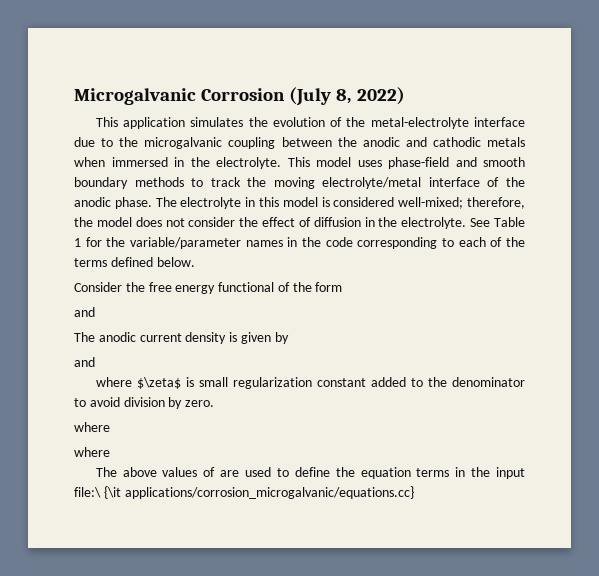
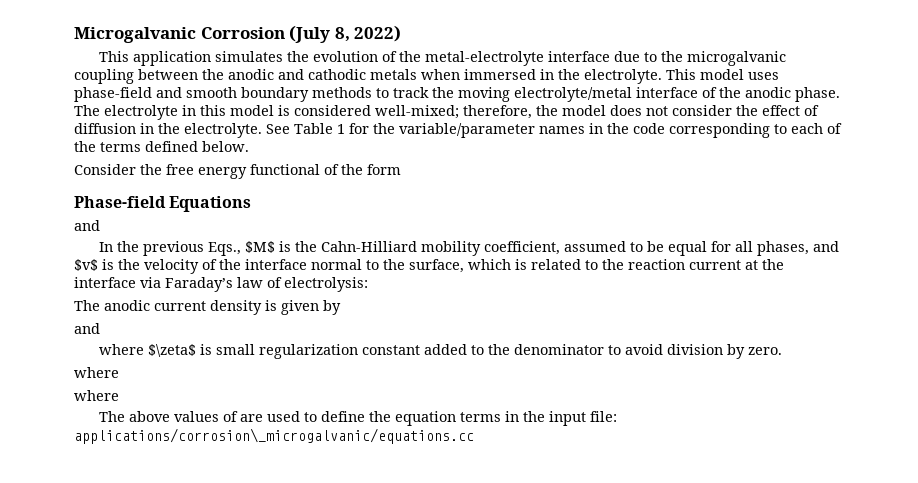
[74,307,95,317] // and -> [74,196,252,212] [74,220,100,231] [99,241,840,256] [74,259,784,274] [74,277,368,292] // Phase-field Equations // and // In the previous Eqs., $M$ is the Cahn-Hilliard mobility coefficient, assumed to be equal for all phases, and $v$ is the velocity of the interface normal to the surface, which is related to the reaction current at the interface via Faraday’s law of electrolysis:
[74,486,414,499] file:\ {\it applications/corrosion_microgalvanic/equations.cc} -> [590,411,618,422] [74,428,474,444] file: applications/corrosion\_microgalvanic/equations.cc

